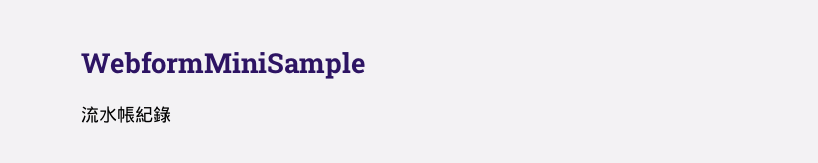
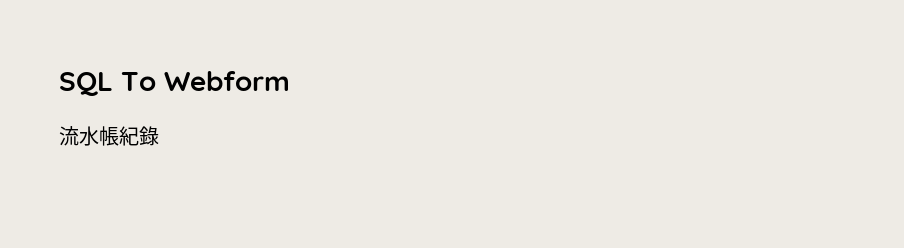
[81,51,366,79] WebformMiniSample -> [59,71,290,96] SQL To Webform

